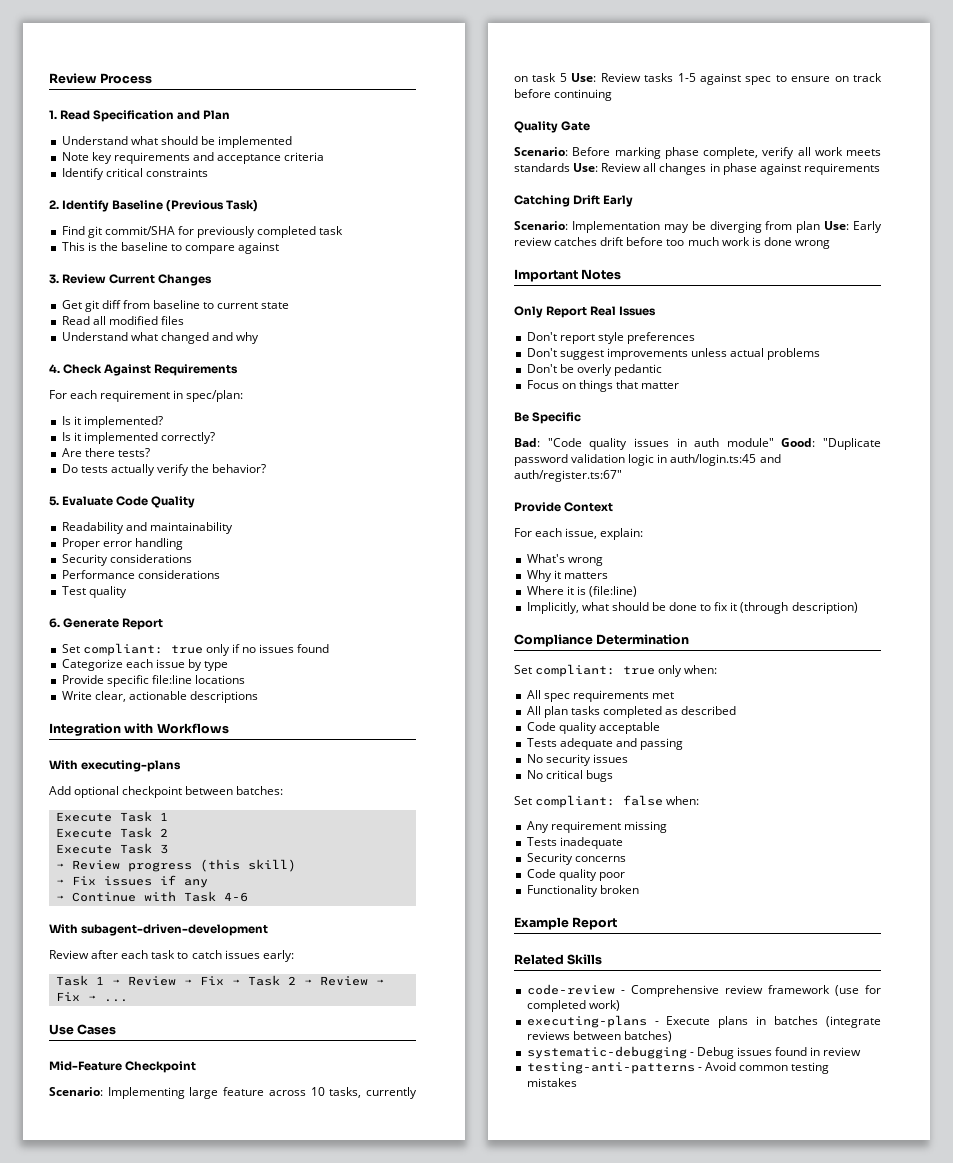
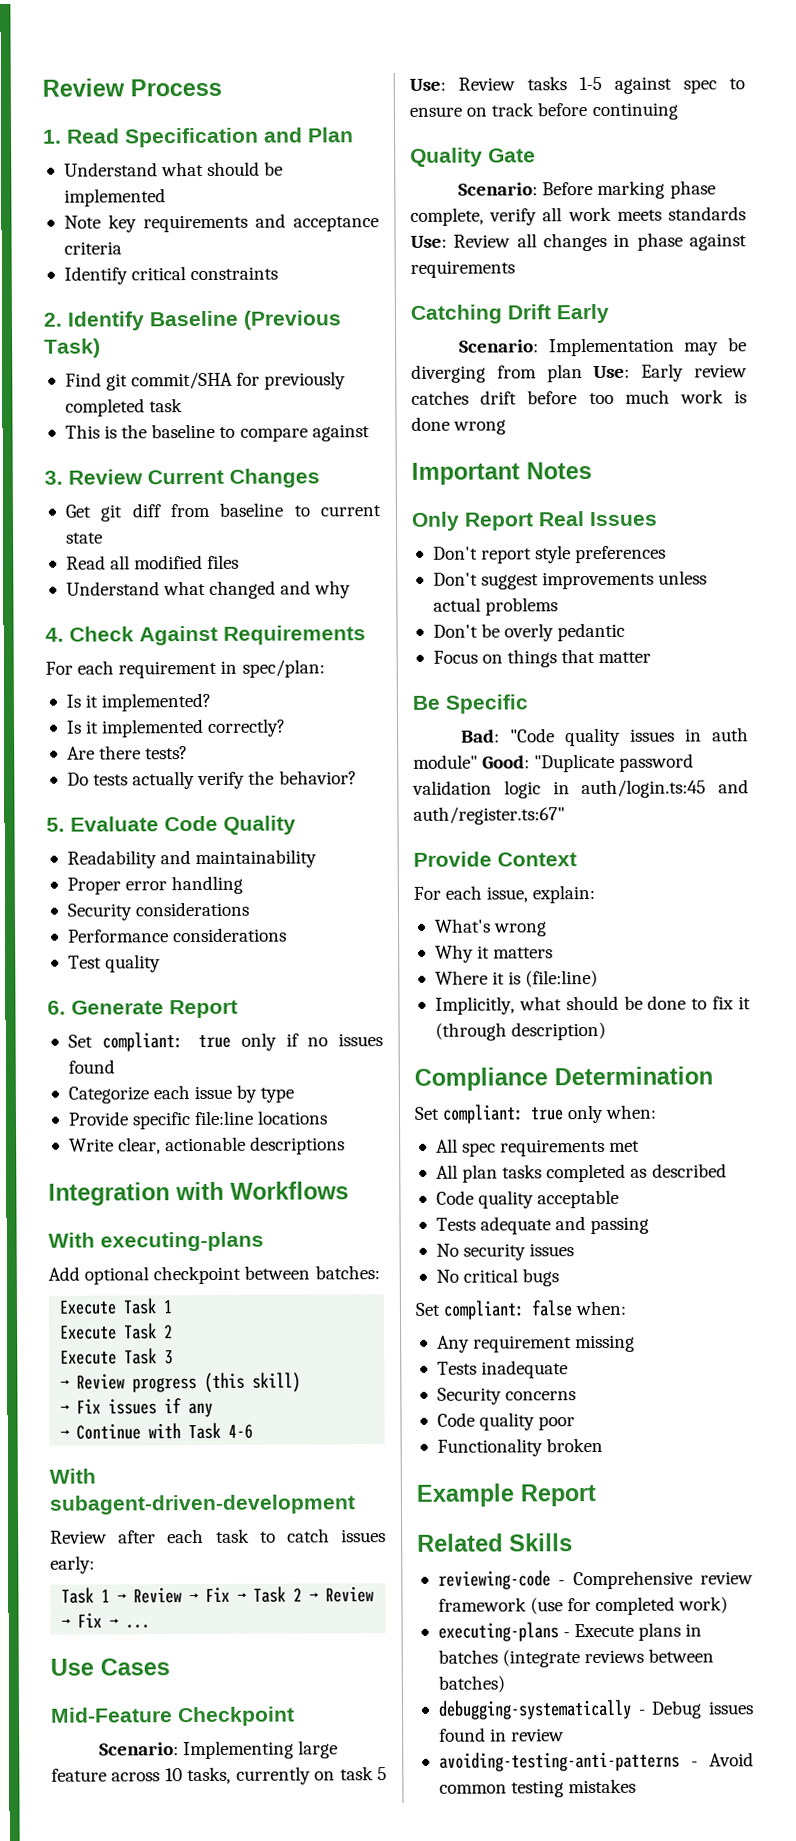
[526,984,615,995] code-review -> [437,1570,551,1590] reviewing-code
[526,1046,687,1059] systematic-debugging -> [437,1699,632,1720] debugging-systematically
[526,1062,695,1074] testing-anti-patterns -> [438,1751,680,1772] avoiding-testing-anti-patterns

